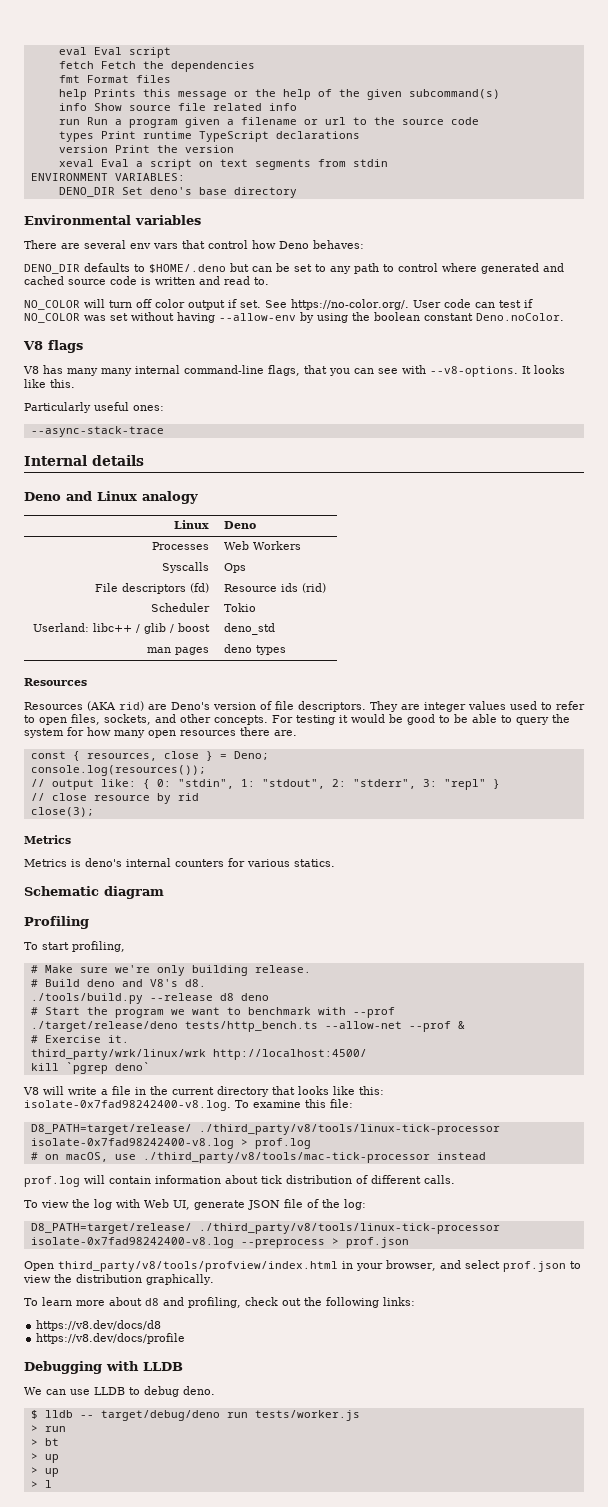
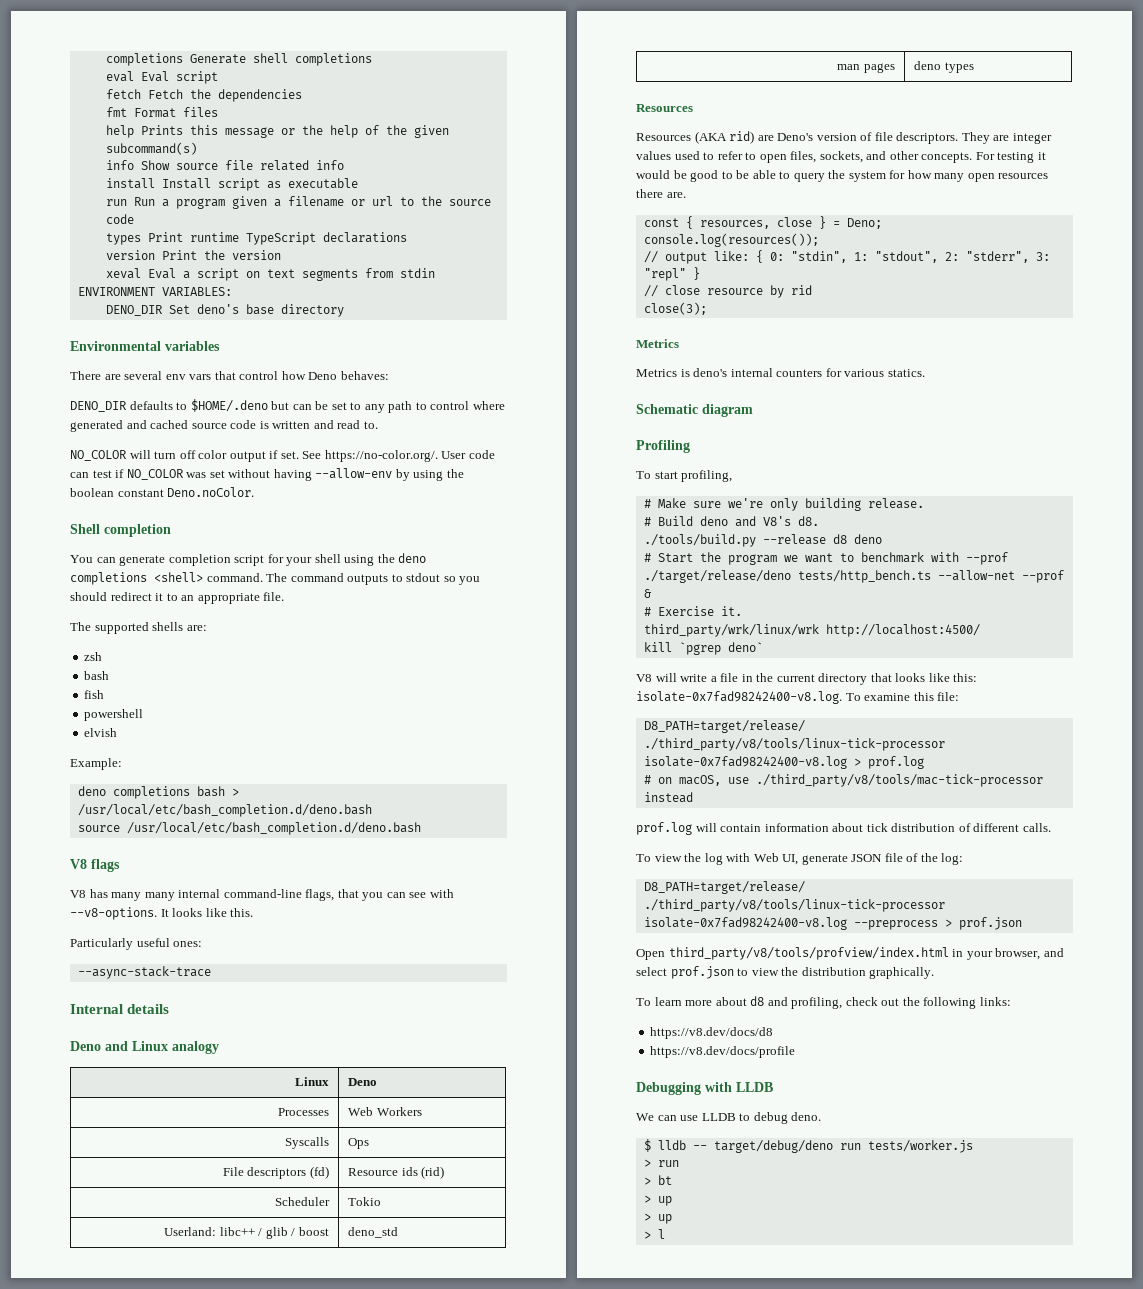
(58, 51) none -> [105,53,372,66] completions Generate shell completions //
(297, 107) none -> [105,178,358,191] // install Install script as executable
(564, 317) none -> [70,524,171,537] [70,553,427,566] [70,572,481,585] [70,592,285,604] [70,622,207,634] [84,652,103,661] [84,671,110,680] [84,690,105,699] [84,709,144,721] [84,728,118,737] [70,758,122,770] [77,786,239,799] [77,804,372,817] [77,822,421,835] // Shell completion // You can generate completion script for your shell using the deno completions <shell> command. The command outputs to stdout so you should redirect it to an appropriate file. // The supported shells are: // zsh // bash // fish // powershell // elvish // Example: // deno completions bash > /usr/local/etc/bash_completion.d/deno.bash // source /usr/local/etc/bash_completion.d/deno.bash

